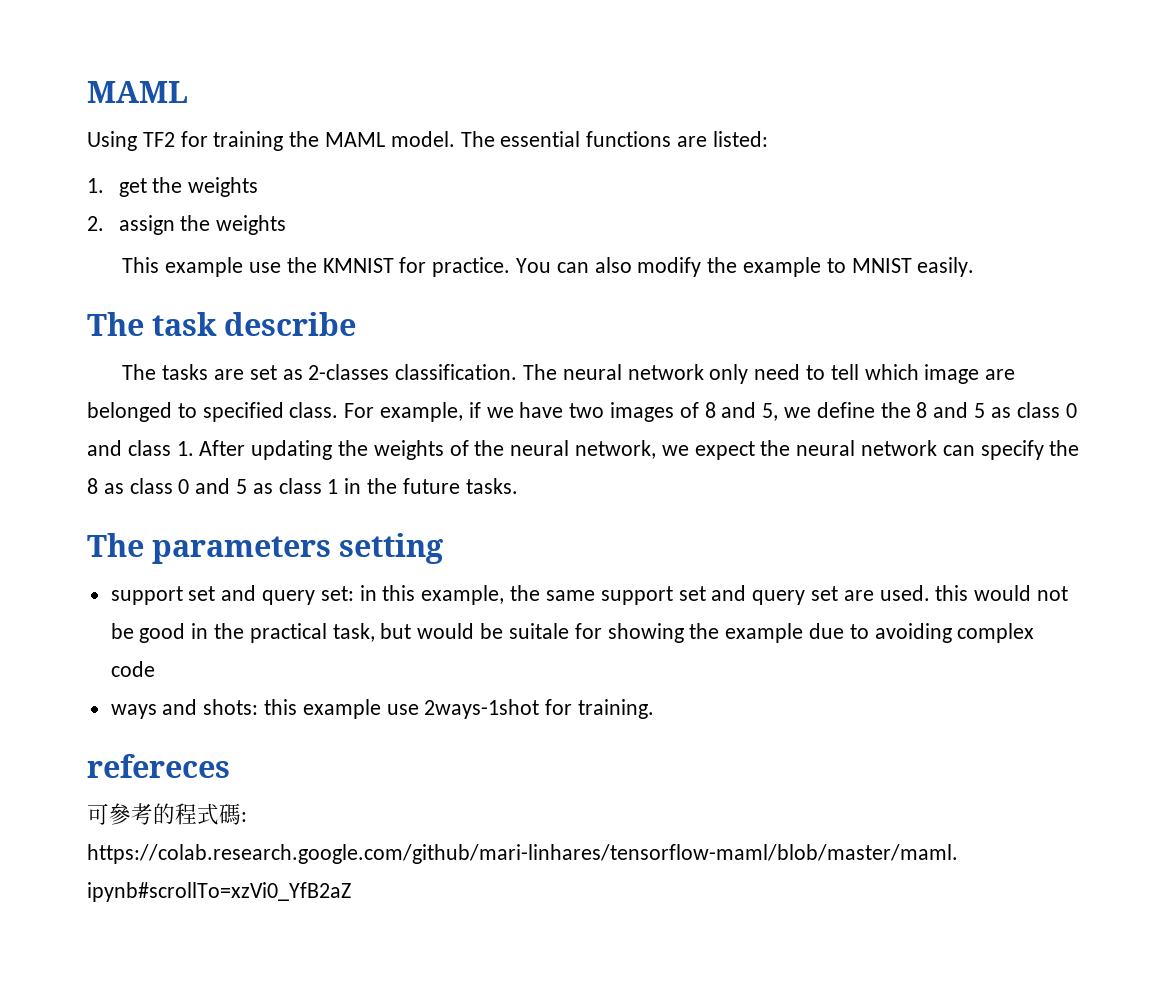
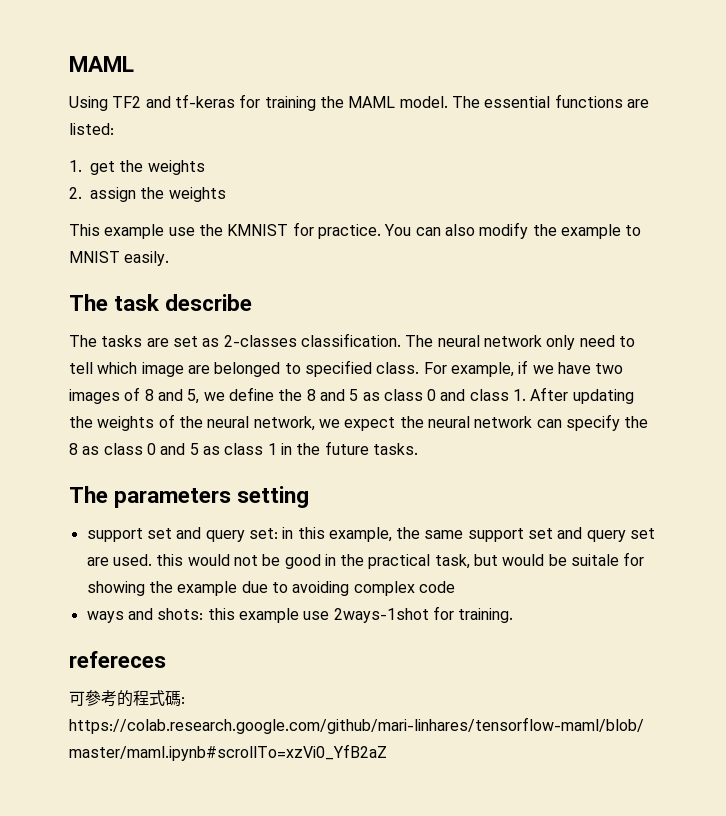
(175, 139) none -> [145,94,235,108] and tf-keras

